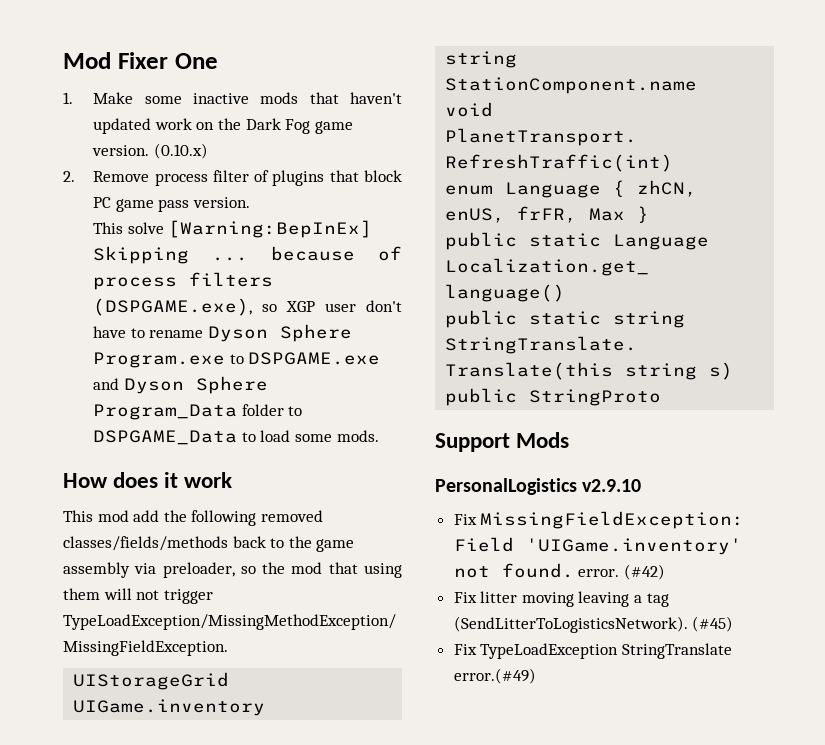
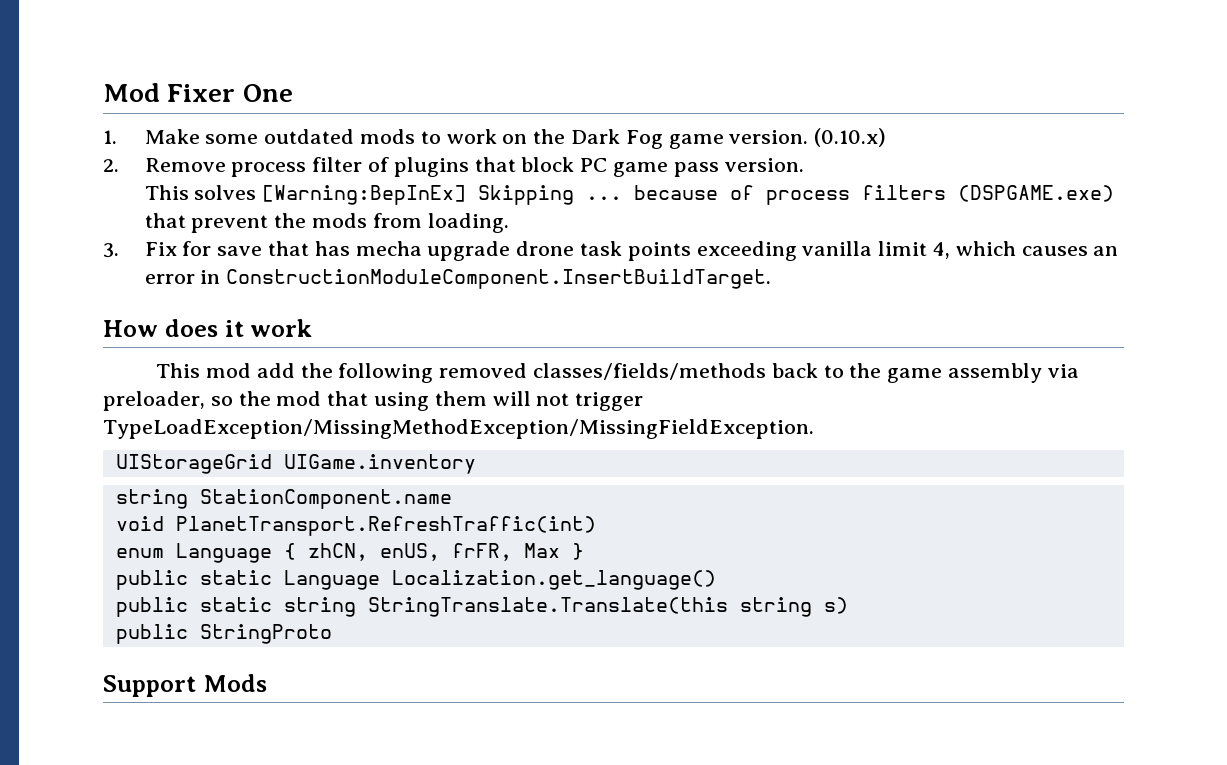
[192,92,402,104] [93,118,152,134] inactive mods that haven't updated -> [264,129,441,144] outdated mods to
[127,222,164,234] solve -> [194,185,257,200] solves
[93,298,402,316] [93,324,353,342] [93,352,381,368] [93,376,268,394] [93,404,303,420] [93,430,379,445] (DSPGAME.exe), so XGP user don't have to rename Dyson Sphere Program.exe to DSPGAME.exe and Dyson Sphere Program_Data folder to DSPGAME_Data to load some mods. -> [958,185,1115,202] [144,213,509,233] [103,241,1119,261] [144,269,772,289] (DSPGAME.exe) that prevent the mods from loading. // 3. Fix for save that has mecha upgrade drone task points exceeding vanilla limit 4, which causes an error in ConstructionModuleComponent.InsertBuildTarget.
[435,478,642,495] [453,511,745,529] [453,537,742,555] [453,563,665,580] [453,591,669,607] [453,616,734,633] [453,643,732,659] [453,668,536,684] // PersonalLogistics v2.9.10 // Fix MissingFieldException: Field 'UIGame.inventory' not found. error. (#42) // Fix litter moving leaving a tag (SendLitterToLogisticsNetwork). (#45) // Fix TypeLoadException StringTranslate error.(#49) -> (267, 683) none

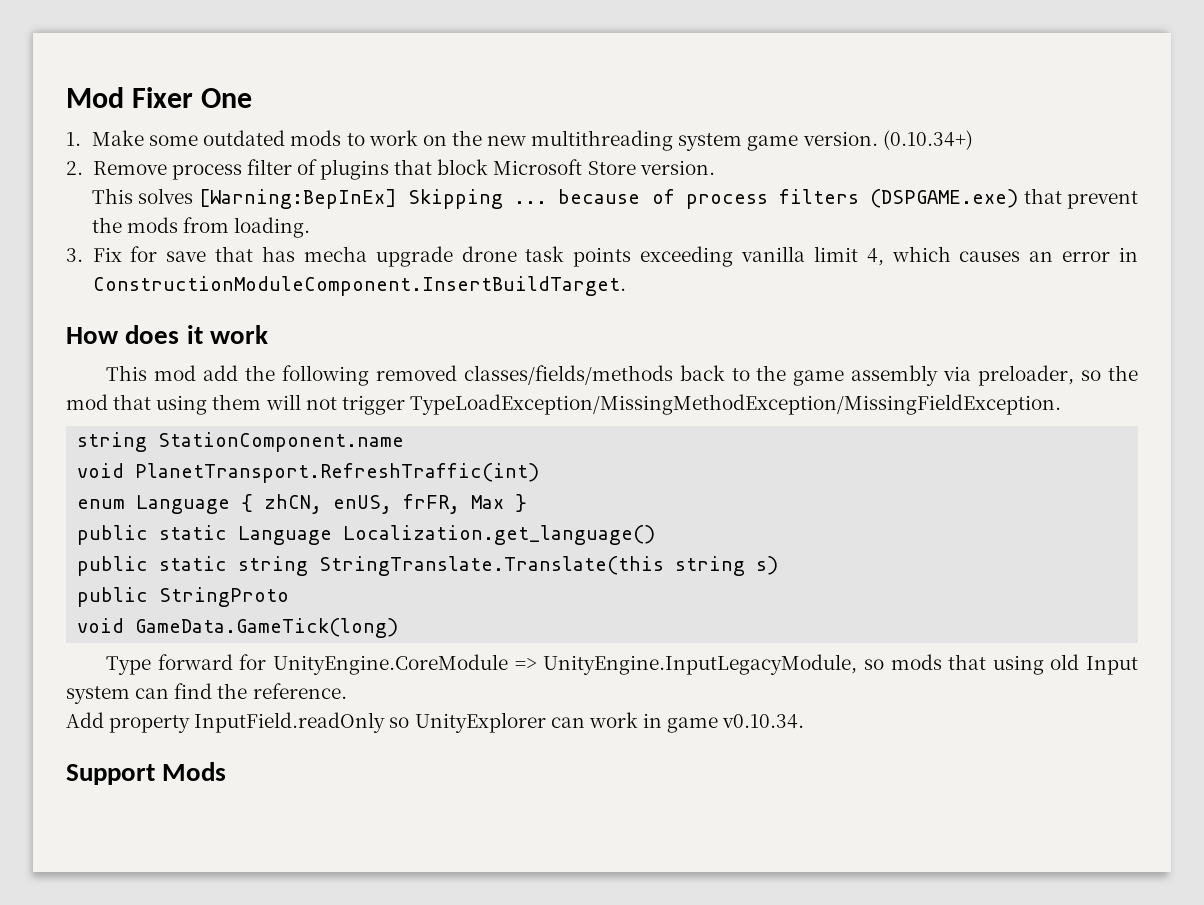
[571,129,663,149] Dark Fog -> [487,130,743,151] new multithreading system
[814,128,887,147] (0.10.x) -> [882,130,973,150] (0.10.34+)
[580,158,719,177] PC game pass -> [493,159,636,175] Microsoft Store
[115,454,476,474] // UIStorageGrid UIGame.inventory -> (1061, 404) none
(332, 634) none -> [77,618,399,638] [106,654,1138,675] [66,683,347,704] [66,712,805,733] // void GameData.GameTick(long) // Type forward for UnityEngine.CoreModule => UnityEngine.InputLegacyModule, so mods that using old Input system can find the reference. // Add property InputField.readOnly so UnityExplorer can work in game v0.10.34.

